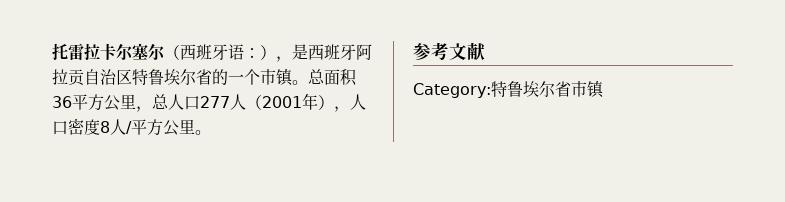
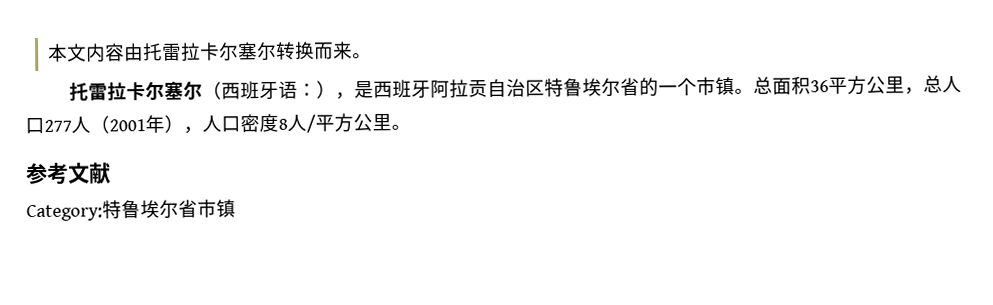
(52, 51) none -> [48,41,373,63] 本文内容由托雷拉卡尔塞尔转换而来。 //

